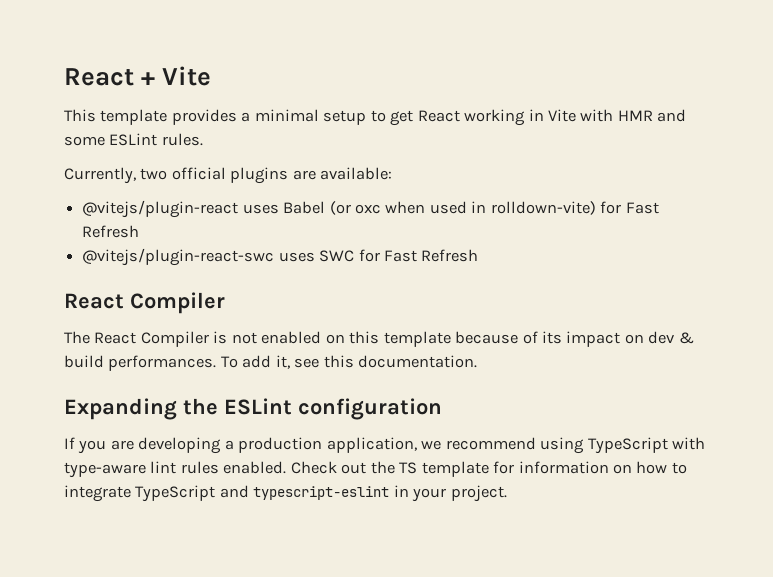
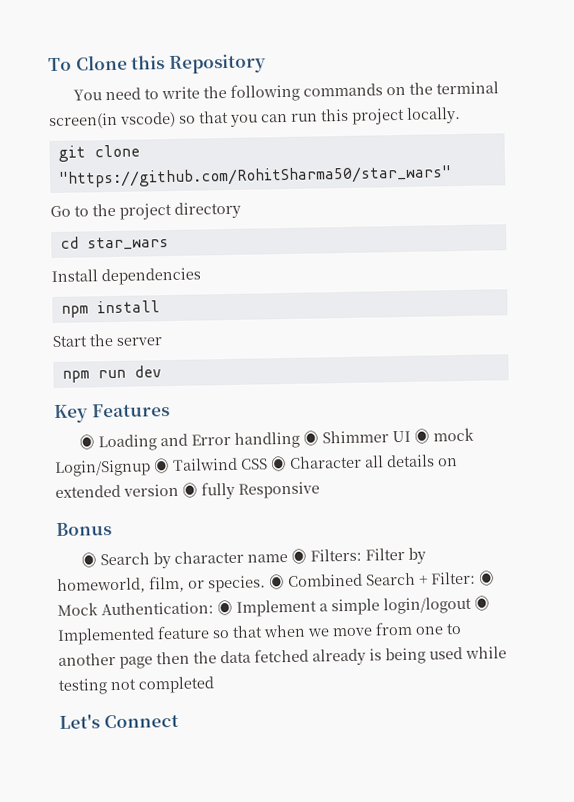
[64,66,212,86] [64,109,687,126] [64,133,203,146] [64,167,393,184] [82,200,659,218] [82,225,140,238] [82,248,479,266] [64,292,225,314] [64,331,694,347] [64,355,478,371] [64,398,442,420] [64,437,706,454] [64,461,687,478] [64,485,507,502] React + Vite // This template provides a minimal setup to get React working in Vite with HMR and some ESLint rules. // Currently, two official plugins are available: // @vitejs/plugin-react uses Babel (or oxc when used in rolldown-vite) for Fast Refresh // @vitejs/plugin-react-swc uses SWC for Fast Refresh // React Compiler // The React Compiler is not enabled on this template because of its impact on dev & build performances. To add it, see this documentation. // Expanding the ESLint configuration // If you are developing a production application, we recommend using TypeScript with type-aware lint rules enabled. Check out the TS template for information on how to integrate TypeScript and typescript-eslint in your project. -> [48,53,266,75] [72,81,499,102] [49,106,461,130] [57,144,140,162] [58,165,452,188] [50,201,241,220] [59,236,169,251] [51,267,201,286] [60,300,160,318] [52,333,163,348] [61,365,162,383] [54,403,170,424] [78,427,474,452] [55,454,458,478] [55,481,320,500] [56,522,112,537] [80,547,426,569] [57,570,495,594] [57,595,490,617] [57,621,462,645] [58,646,507,669] [58,676,215,695] [59,713,179,729] To Clone this Repository // You need to write the following commands on the terminal screen(in vscode) so that you can run this project locally. // git clone "https://github.com/RohitSharma50/star_wars" // Go to the project directory // cd star_wars // Install dependencies // npm install // Start the server // npm run dev // Key Features // ◉ Loading and Error handling ◉ Shimmer UI ◉ mock Login/Signup ◉ Tailwind CSS ◉ Character all details on extended version ◉ fully Responsive // Bonus // ◉ Search by character name ◉ Filters: Filter by homeworld, film, or species. ◉ Combined Search + Filter: ◉ Mock Authentication: ◉ Implement a simple login/logout ◉ Implemented feature so that when we move from one to another page then the data fetched already is being used while testing not completed // Let's Connect

